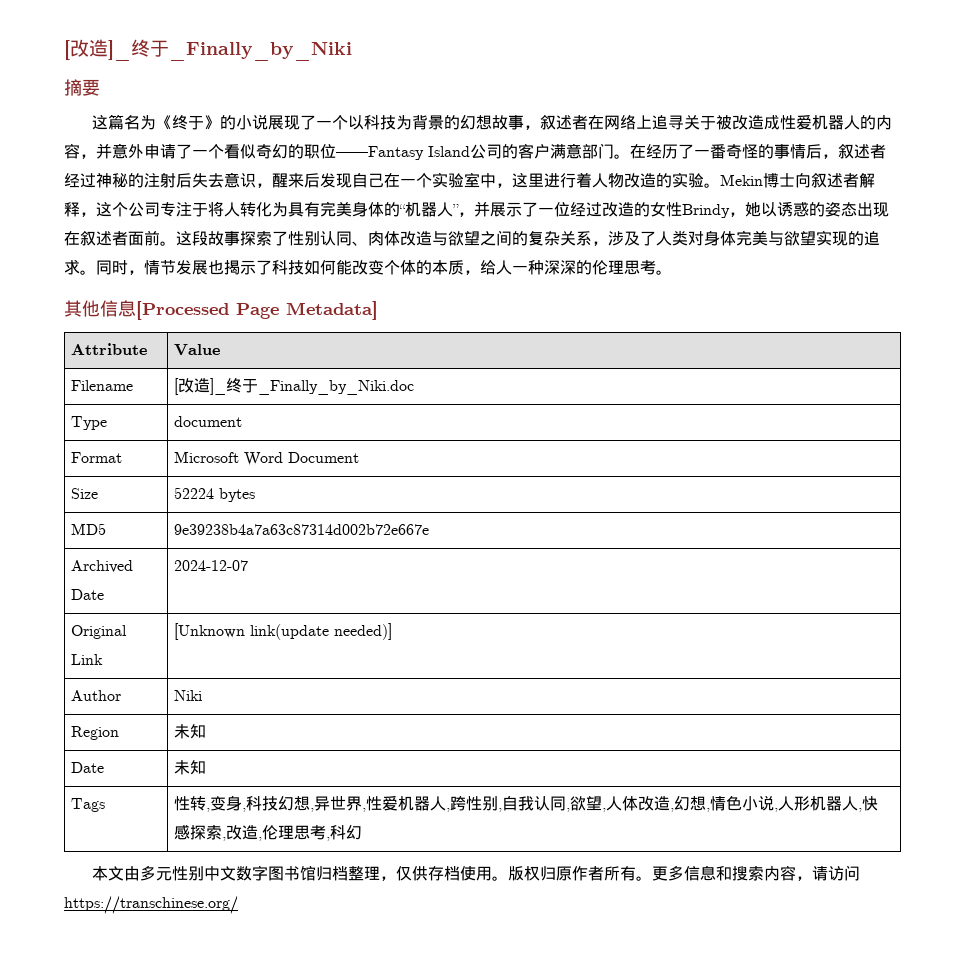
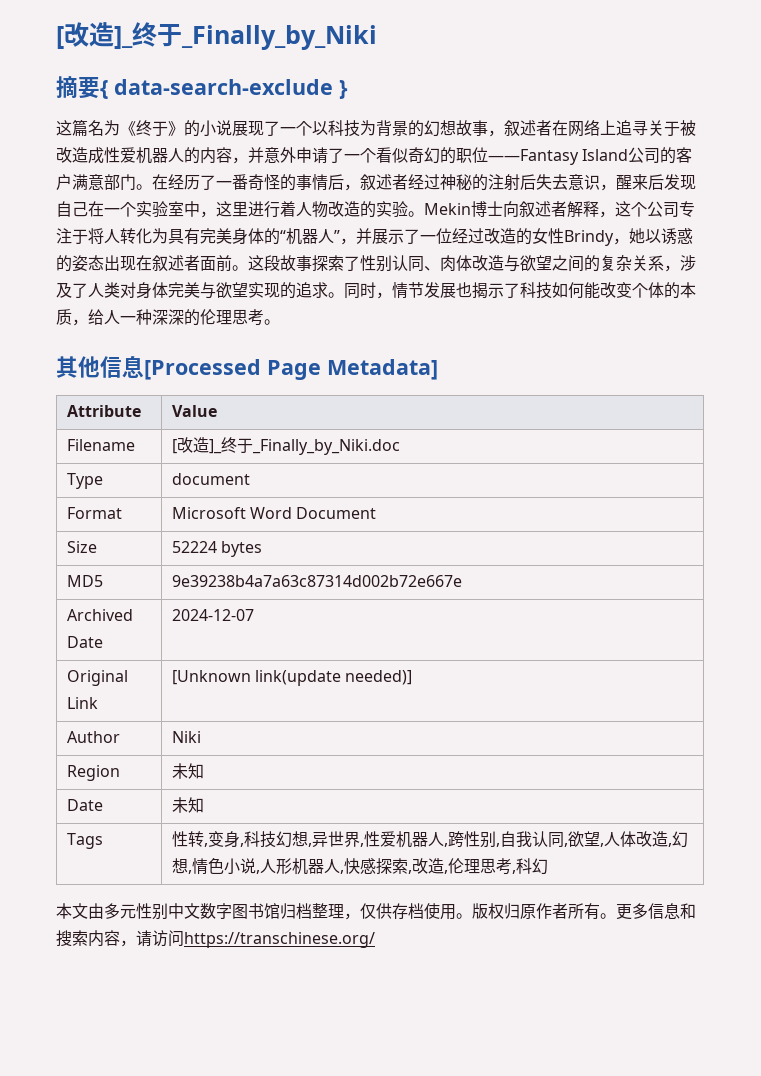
(100, 87) none -> [100,79,348,99] { data-search-exclude }

